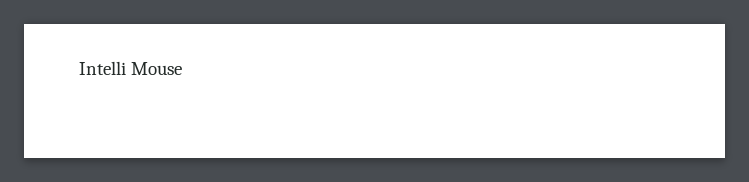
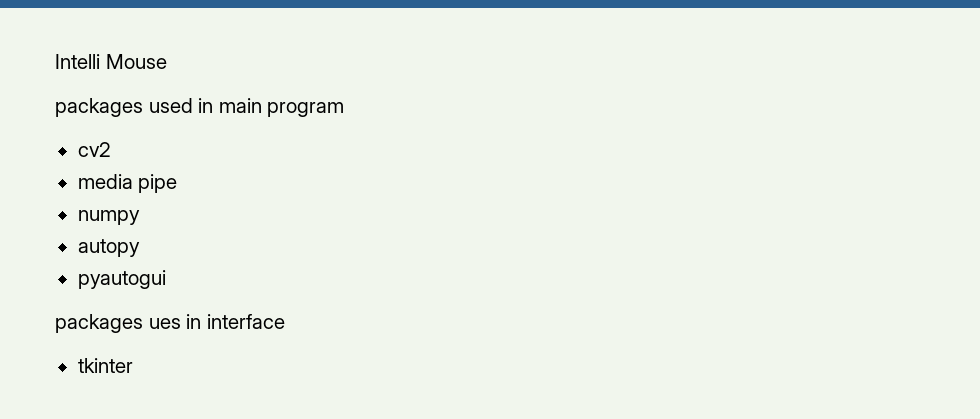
(183, 68) none -> [55,98,345,117] [77,142,111,157] [77,174,178,193] [77,210,140,225] [77,239,140,257] [77,270,166,289] [55,314,285,333] [77,358,133,373] // packages used in main program // cv2 // media pipe // numpy // autopy // pyautogui // packages ues in interface // tkinter

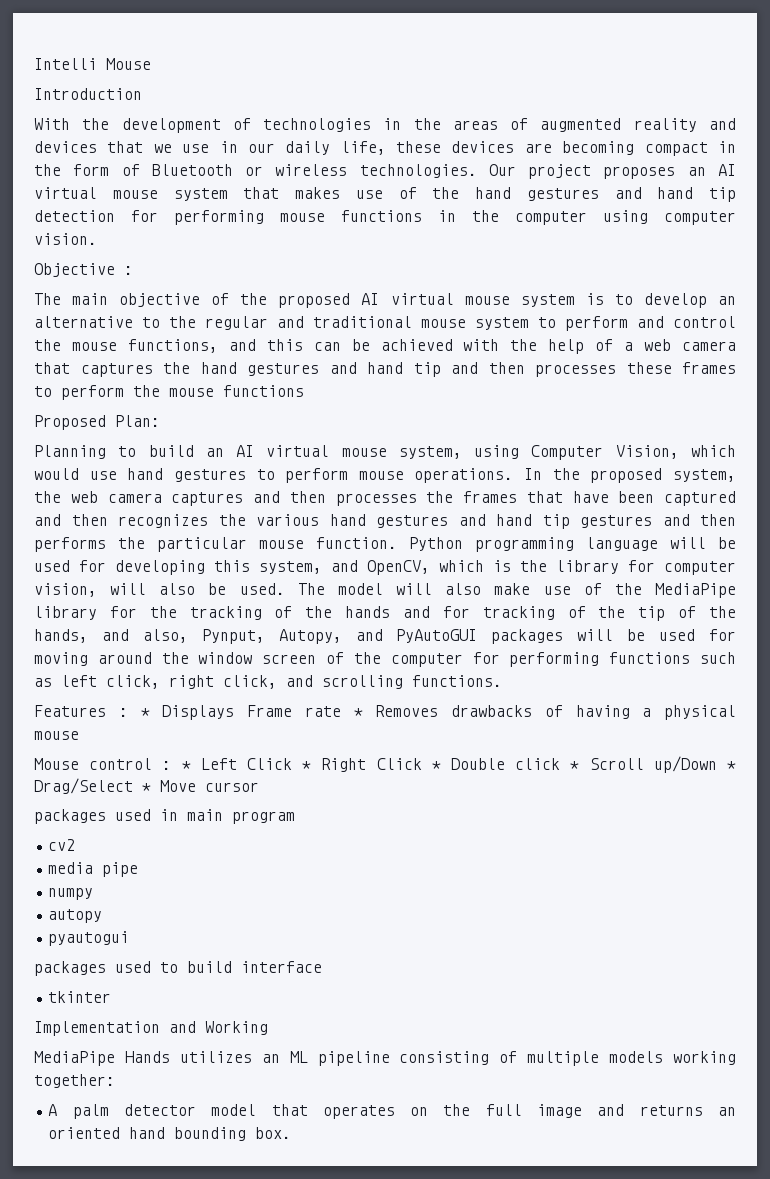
(167, 61) none -> [34,88,142,100] [34,118,736,133] [34,141,736,156] [34,164,736,179] [34,187,736,202] [34,210,736,225] [34,233,97,245] [34,263,133,277] [34,293,737,308] [34,316,736,331] [34,339,737,354] [34,362,736,377] [34,385,304,400] [34,415,160,430] [34,445,736,460] [34,468,736,483] [34,491,736,506] [34,514,736,529] [34,537,736,552] [34,560,736,575] [34,583,736,598] [34,606,736,621] [34,629,736,644] [34,652,736,667] [34,675,502,689] [34,705,736,720] [34,731,79,740] [34,756,737,773] [34,778,259,794] // Introduction // With the development of technologies in the areas of augmented reality and devices that we use in our daily life, these devices are becoming compact in the form of Bluetooth or wireless technologies. Our project proposes an AI virtual mouse system that makes use of the hand gestures and hand tip detection for performing mouse functions in the computer using computer vision. // Objective : // The main objective of the proposed AI virtual mouse system is to develop an alternative to the regular and traditional mouse system to perform and control the mouse functions, and this can be achieved with the help of a web camera that captures the hand gestures and hand tip and then processes these frames to perform the mouse functions // Proposed Plan: // Planning to build an AI virtual mouse system, using Computer Vision, which would use hand gestures to perform mouse operations. In the proposed system, the web camera captures and then processes the frames that have been captured and then recognizes the various hand gestures and hand tip gestures and then performs the particular mouse function. Python programming language will be used for developing this system, and OpenCV, which is the library for computer vision, will also be used. The model will also make use of the MediaPipe library for the tracking of the hands and for tracking of the tip of the hands, and also, Pynput, Autopy, and PyAutoGUI packages will be used for moving around the window screen of the computer for performing functions such as left click, right click, and scrolling functions. // Features : * Displays Frame rate * Removes drawbacks of having a physical mouse // Mouse control : * Left Click * Right Click * Double click * Scroll up/Down * Drag/Select * Move cursor
[148,314,202,329] ues in -> [115,961,232,973] used to build
(133, 365) none -> [34,1021,268,1036] [34,1051,736,1066] [34,1074,115,1088] [48,1104,737,1119] [48,1127,292,1141] // Implementation and Working // MediaPipe Hands utilizes an ML pipeline consisting of multiple models working together: // A palm detector model that operates on the full image and returns an oriented hand bounding box.

